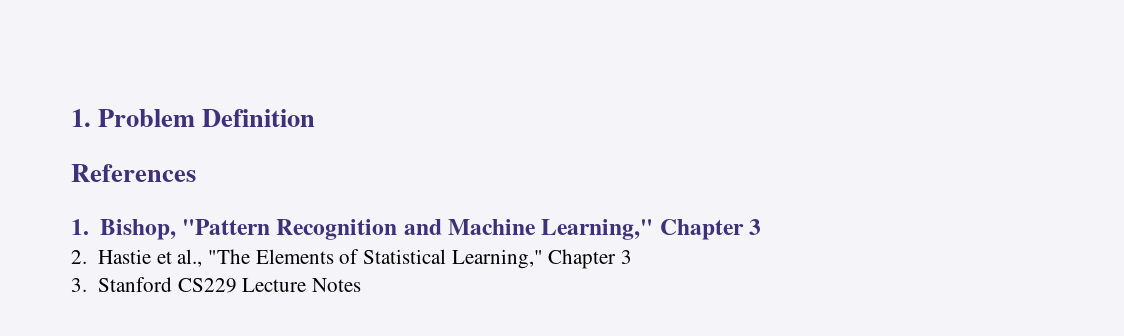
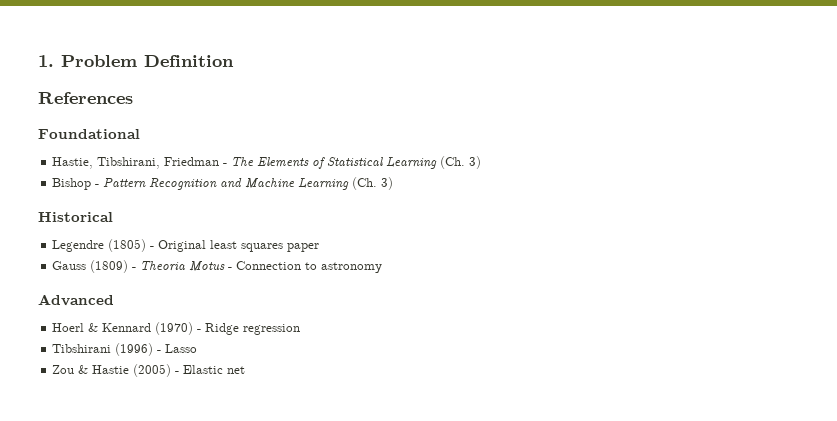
[71,219,761,240] [71,249,632,269] [71,277,361,293] 1. Bishop, "Pattern Recognition and Machine Learning," Chapter 3 // 2. Hastie et al., "The Elements of Statistical Learning," Chapter 3 // 3. Stanford CS229 Lecture Notes -> [38,129,140,139] [52,156,482,169] [52,177,394,190] [38,212,113,222] [52,239,320,252] [52,260,383,273] [38,294,114,306] [52,322,301,335] [52,343,198,356] [52,364,246,377] Foundational // Hastie, Tibshirani, Friedman - The Elements of Statistical Learning (Ch. 3) // Bishop - Pattern Recognition and Machine Learning (Ch. 3) // Historical // Legendre (1805) - Original least squares paper // Gauss (1809) - Theoria Motus - Connection to astronomy // Advanced // Hoerl & Kennard (1970) - Ridge regression // Tibshirani (1996) - Lasso // Zou & Hastie (2005) - Elastic net

